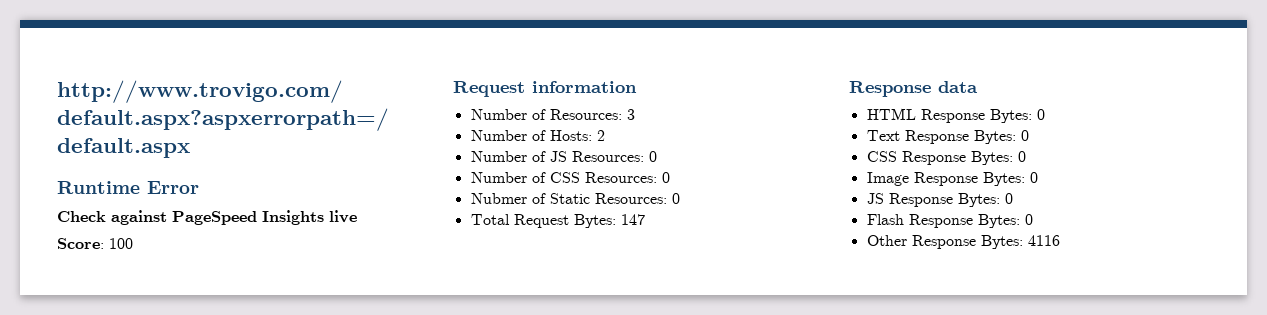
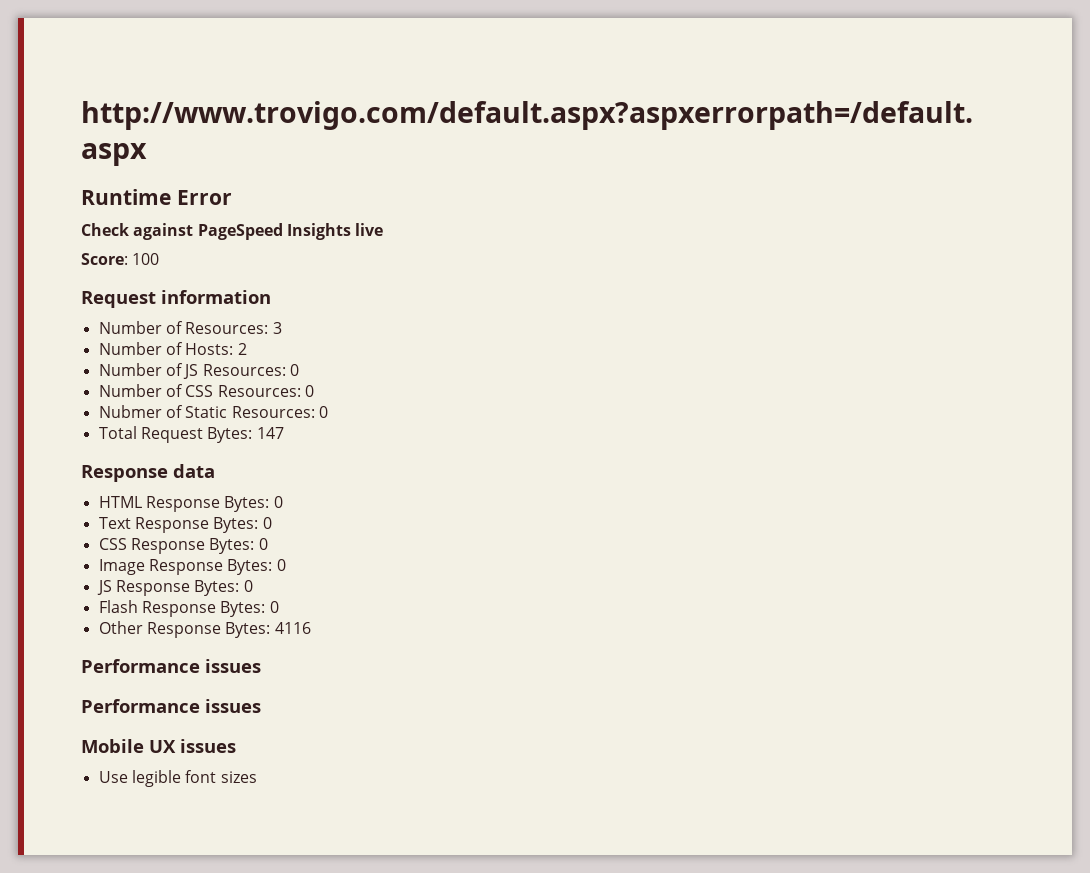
(1060, 240) none -> [81,659,261,673] [81,699,261,713] [81,739,236,753] [98,770,257,787] // Performance issues // Performance issues // Mobile UX issues // Use legible font sizes

